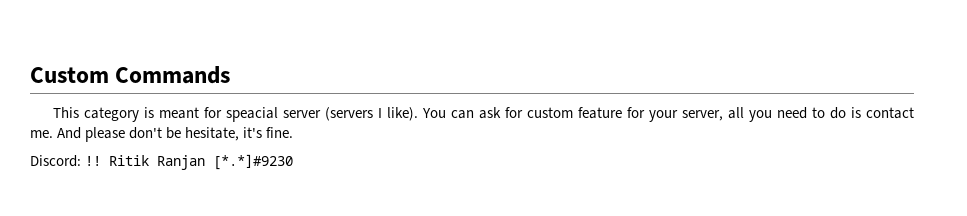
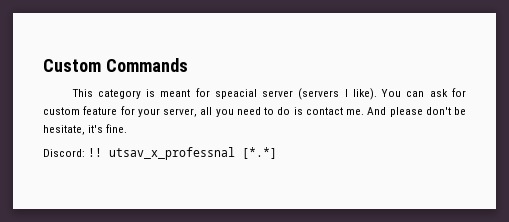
[109,154,294,170] Ritik Ranjan [*.*]#9230 -> [109,147,278,160] utsav_x_professnal [*.*]

